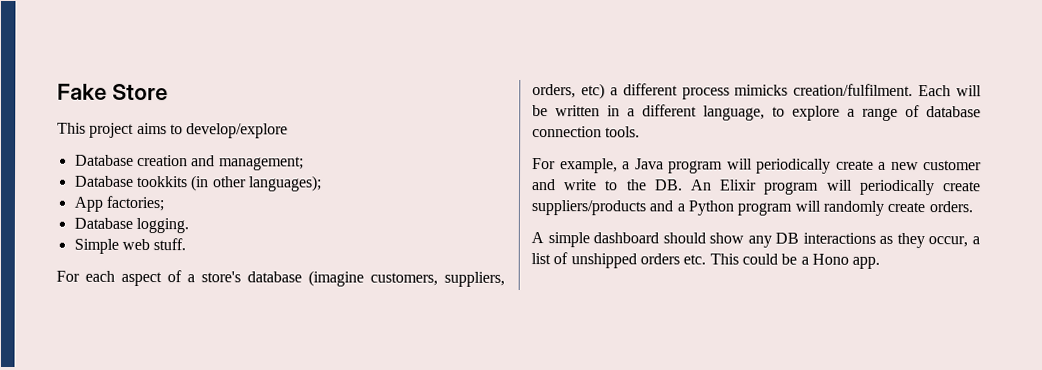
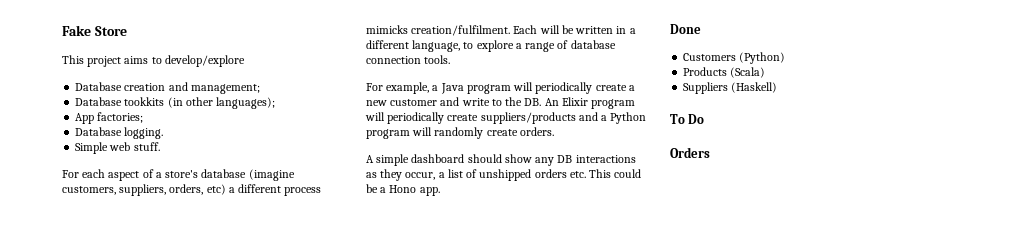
(881, 262) none -> [670,24,701,34] [683,52,786,64] [683,67,766,78] [683,82,778,94] [670,114,705,124] [670,147,710,158] // Done // Customers (Python) // Products (Scala) // Suppliers (Haskell) // To Do // Orders

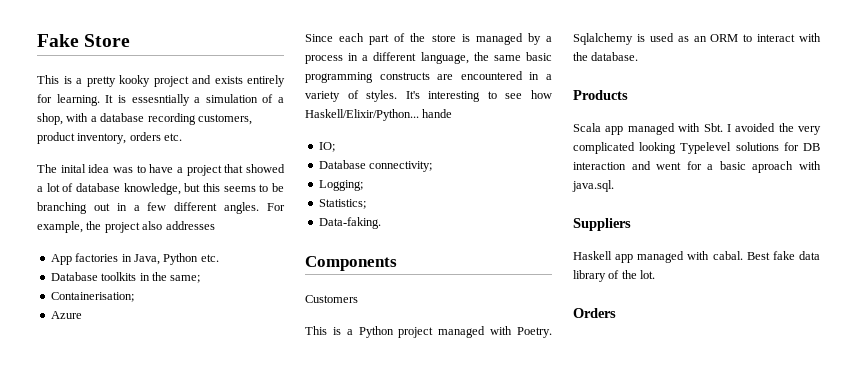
[87,55,245,67] [75,82,260,94] [75,97,276,109] [75,112,144,124] [75,127,164,139] [75,142,160,154] [62,169,295,181] [62,184,322,196] [366,25,636,36] [366,40,616,52] [366,55,451,64] [366,82,635,94] [366,97,636,109] [365,112,647,124] [366,127,554,139] [366,154,636,166] [366,169,642,181] [366,184,440,196] [670,24,701,34] [683,52,786,64] [683,67,766,78] [683,82,778,94] [670,114,705,124] project aims to develop/explore // Database creation and management; // Database tookkits (in other languages); // App factories; // Database logging. // Simple web stuff. // For each aspect of a store's database (imagine customers, suppliers, orders, etc) a different process mimicks creation/fulfilment. Each will be written in a different language, to explore a range of database connection tools. // For example, a Java program will periodically create a new customer and write to the DB. An Elixir program will periodically create suppliers/products and a Python program will randomly create orders. // A simple dashboard should show any DB interactions as they occur, a list of unshipped orders etc. This could be a Hono app. // Done // Customers (Python) // Products (Scala) // Suppliers (Haskell) // To Do -> [63,75,285,87] [37,94,284,106] [37,113,252,125] [37,132,183,144] [37,164,285,176] [37,183,284,195] [37,202,285,214] [37,221,215,233] [50,253,219,265] [50,272,201,283] [50,292,134,302] [50,311,82,319] [305,33,552,45] [305,52,552,64] [305,71,552,83] [305,90,552,102] [305,109,453,121] [318,142,335,152] [318,160,433,172] [318,180,363,191] [318,199,366,209] [318,217,381,229] [305,256,397,271] [305,295,358,303] [305,326,552,338] [573,33,821,45] [573,52,639,61] [573,90,628,100] [573,123,821,135] [573,142,820,154] [573,161,821,173] [572,180,614,192] [573,218,631,231] [573,251,820,263] [573,270,656,282] is a pretty kooky project and exists entirely for learning. It is essesntially a simulation of a shop, with a database recording customers, product inventory, orders etc. // The inital idea was to have a project that showed a lot of database knowledge, but this seems to be branching out in a few different angles. For example, the project also addresses // App factories in Java, Python etc. // Database toolkits in the same; // Containerisation; // Azure // Since each part of the store is managed by a process in a different language, the same basic programming constructs are encountered in a variety of styles. It's interesting to see how Haskell/Elixir/Python... hande // IO; // Database connectivity; // Logging; // Statistics; // Data-faking. // Components // Customers // This is a Python project managed with Poetry. Sqlalchemy is used as an ORM to interact with the database. // Products // Scala app managed with Sbt. I avoided the very complicated looking Typelevel solutions for DB interaction and went for a basic aproach with java.sql. // Suppliers // Haskell app managed with cabal. Best fake data library of the lot.

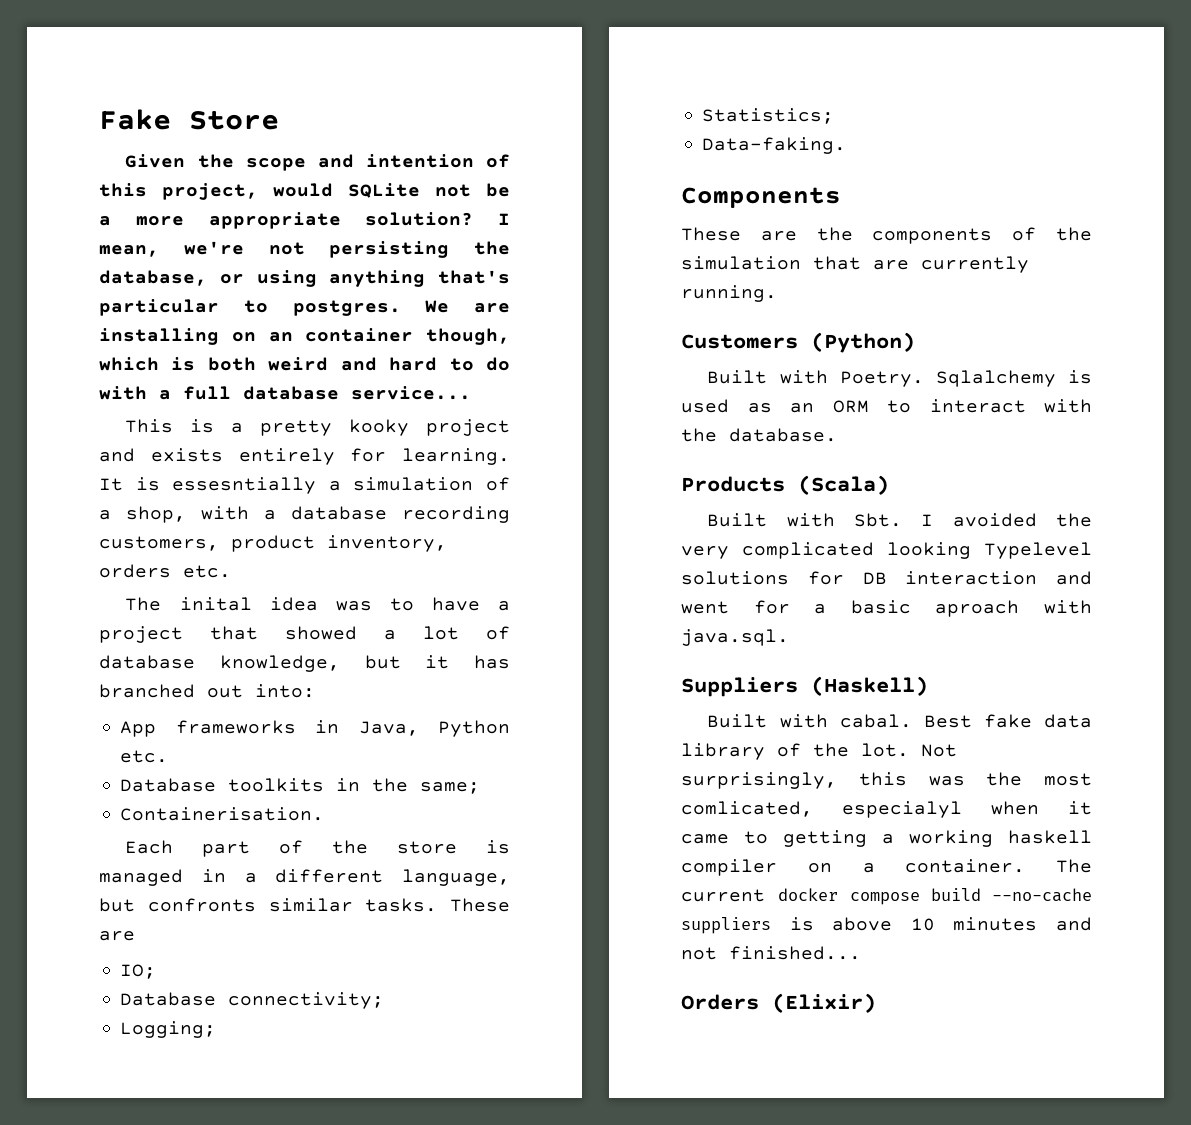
(131, 40) none -> [125,154,510,171] [99,183,510,200] [99,212,510,229] [99,241,510,258] [99,270,510,287] [99,299,510,316] [99,328,510,345] [99,357,510,371] [99,386,471,400] // Given the scope and intention of this project, would SQLite not be a more appropriate solution? I mean, we're not persisting the database, or using anything that's particular to postgres. We are installing on an container though, which is both weird and hard to do with a full database service...
[203,183,284,192] [37,202,285,214] [37,221,215,233] this seems to be branching out in a few different angles. For example, the project also addresses -> [425,655,510,669] [99,684,315,698] it has branched out into:
[75,253,119,262] factories -> [175,720,296,734] frameworks
[50,292,134,302] [50,311,82,319] [305,33,365,42] Containerisation; // Azure // Since each -> [120,807,325,821] [125,840,174,854] Containerisation. // Each
[527,33,552,45] [305,55,343,64] by a process -> (183, 877) none
[473,52,552,61] [305,71,552,83] [305,90,552,102] [305,109,453,121] the same basic programming constructs are encountered in a variety of styles. It's interesting to see how Haskell/Elixir/Python... hande -> [99,898,510,912] [99,931,135,941] but confronts similar tasks. These are
[305,295,358,303] [305,326,486,338] Customers // This is a Python project managed -> [681,227,1092,244] [681,256,1029,273] [681,285,777,302] [681,332,915,353] [707,370,768,384] These are the components of the simulation that are currently running. // Customers (Python) // Built
[573,123,675,135] // Scala app managed -> [798,475,889,495] [707,513,768,527] (Scala) // Built
[573,251,685,263] // Haskell app managed -> [811,676,928,696] [707,714,768,728] (Haskell) // Built
(656, 274) none -> [921,744,957,757] [681,772,1092,789] [681,801,1092,818] [681,830,1092,847] [681,859,1092,876] [681,888,1092,905] [681,917,1092,934] [681,946,861,960] Not surprisingly, this was the most comlicated, especialyl when it came to getting a working haskell compiler on a container. The current docker compose build --no-cache suppliers is above 10 minutes and not finished...
(616, 313) none -> [772,993,876,1013] (Elixir)

